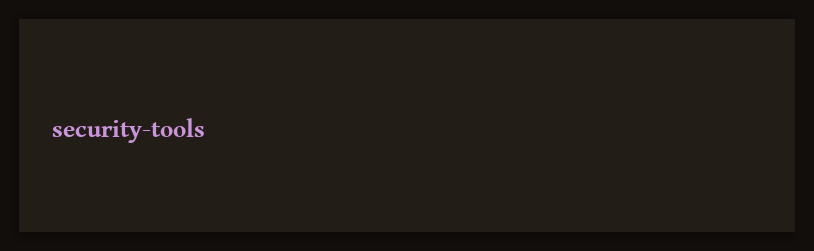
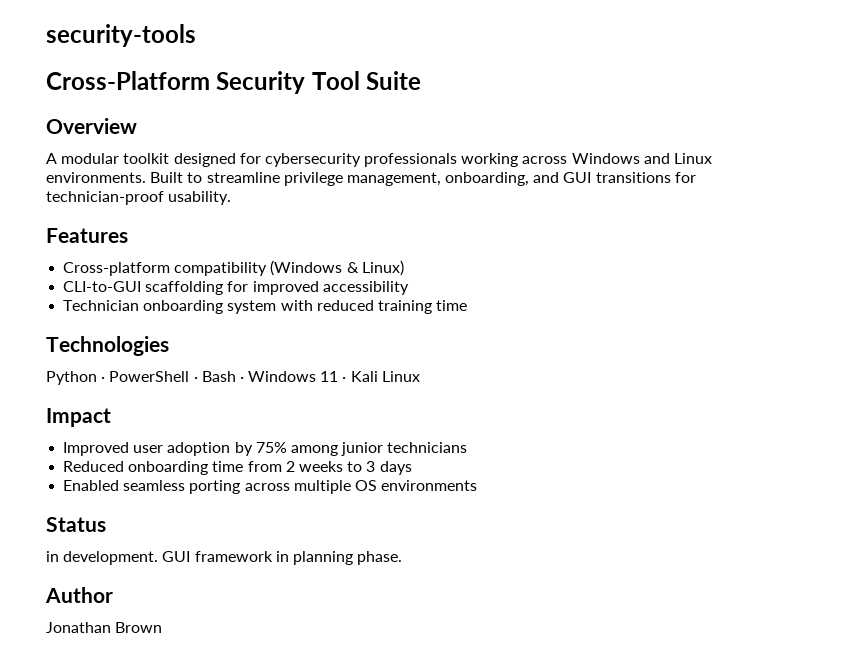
(205, 130) none -> [46,71,422,94] [46,118,137,134] [46,153,713,167] [46,172,696,186] [46,191,232,205] [46,228,128,243] [63,260,404,276] [63,281,409,295] [63,300,468,314] [46,336,169,356] [46,371,420,385] [46,408,111,427] [63,442,468,456] [63,461,412,475] [63,480,478,494] [46,517,106,532] [46,551,403,565] [45,587,113,603] [46,622,163,633] // Cross-Platform Security Tool Suite // Overview // A modular toolkit designed for cybersecurity professionals working across Windows and Linux environments. Built to streamline privilege management, onboarding, and GUI transitions for technician-proof usability. // Features // Cross-platform compatibility (Windows & Linux) // CLI-to-GUI scaffolding for improved accessibility // Technician onboarding system with reduced training time // Technologies // Python · PowerShell · Bash · Windows 11 · Kali Linux // Impact // Improved user adoption by 75% among junior technicians // Reduced onboarding time from 2 weeks to 3 days // Enabled seamless porting across multiple OS environments // Status // in development. GUI framework in planning phase. // Author // Jonathan Brown

